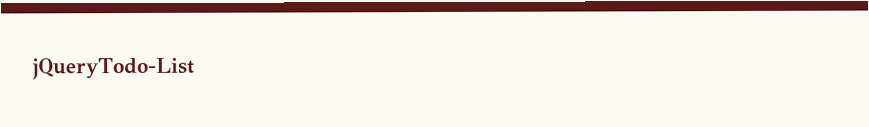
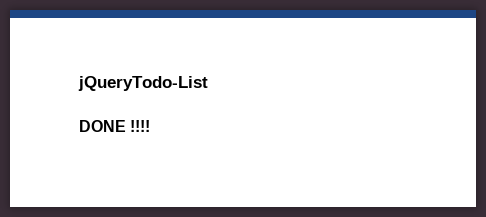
(195, 68) none -> [79,120,151,132] // DONE !!!!

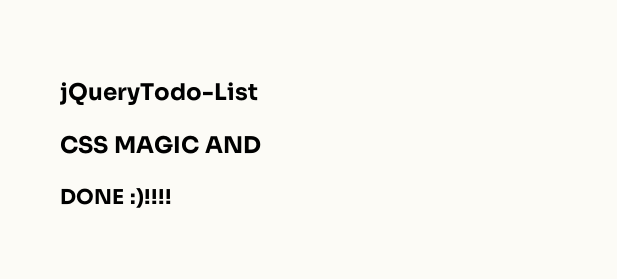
(208, 83) none -> [60,135,262,154] // CSS MAGIC AND
[130,120,151,132] !!!! -> [129,188,172,208] :)!!!!

